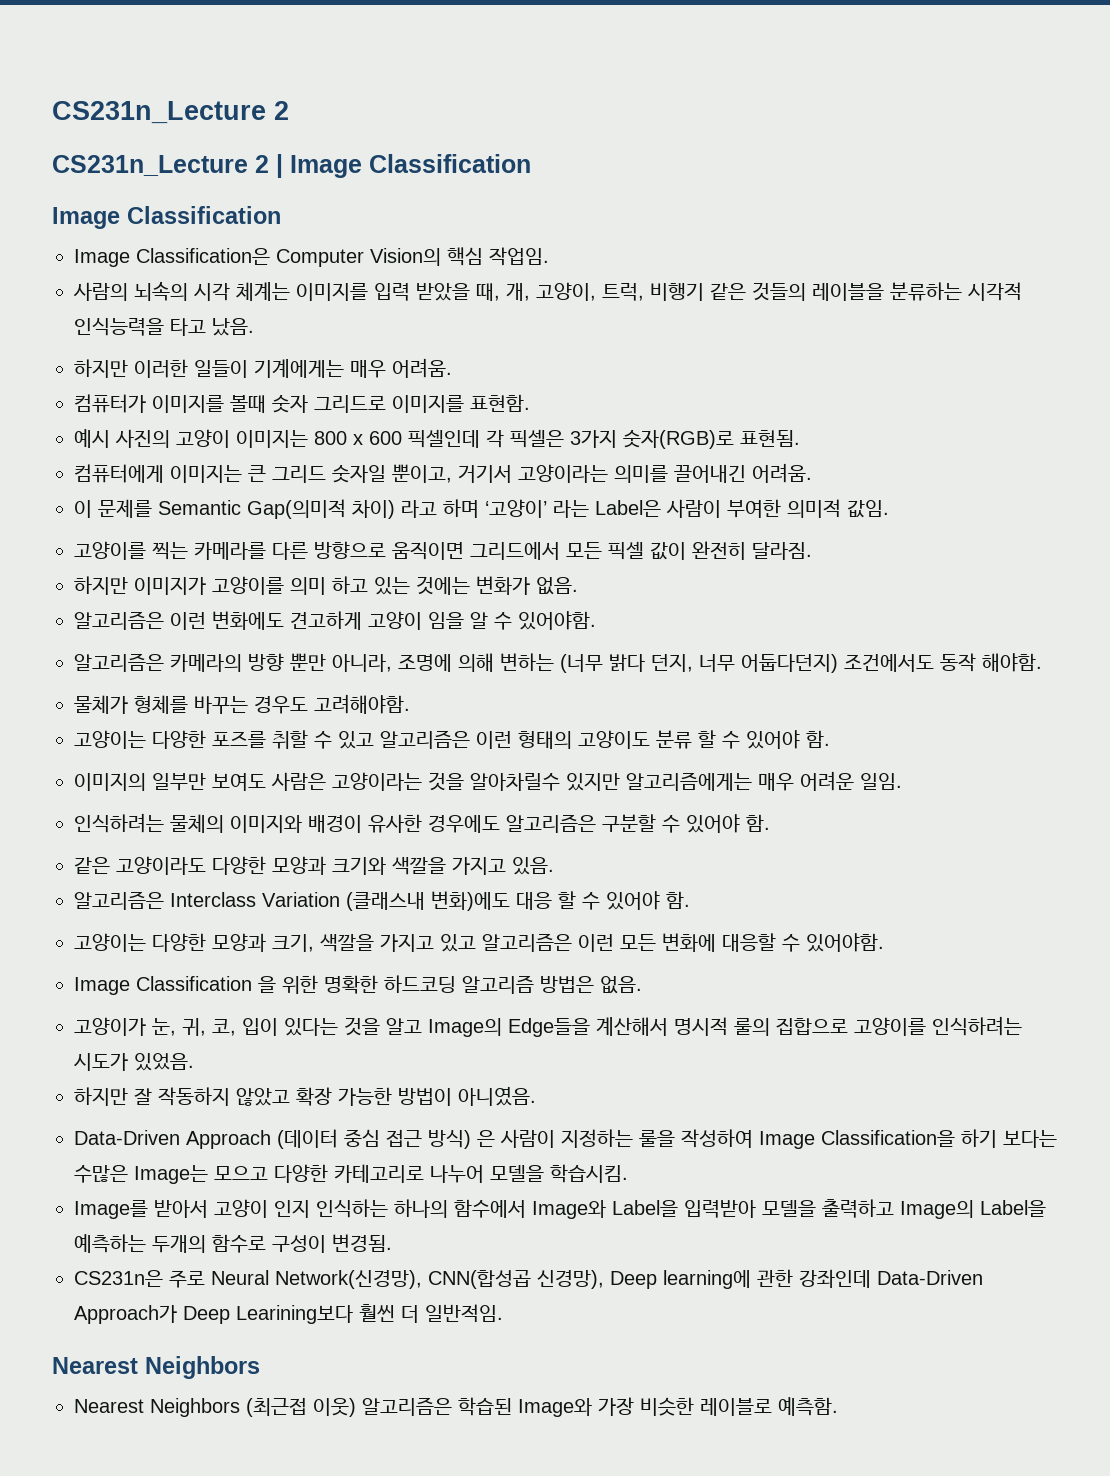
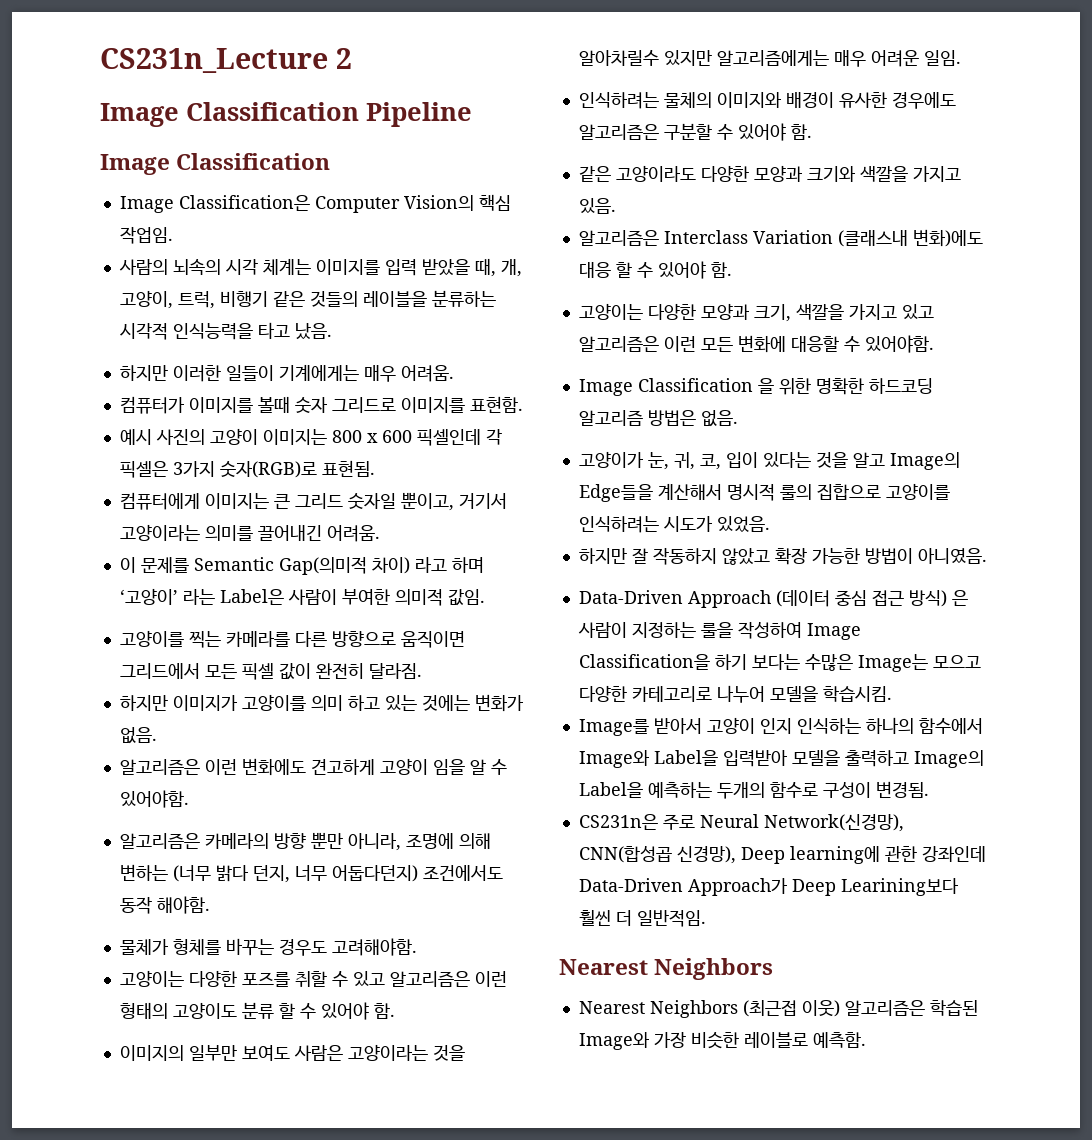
[52,154,531,178] CS231n_Lecture 2 | Image Classification -> [100,102,472,127] Image Classification Pipeline

